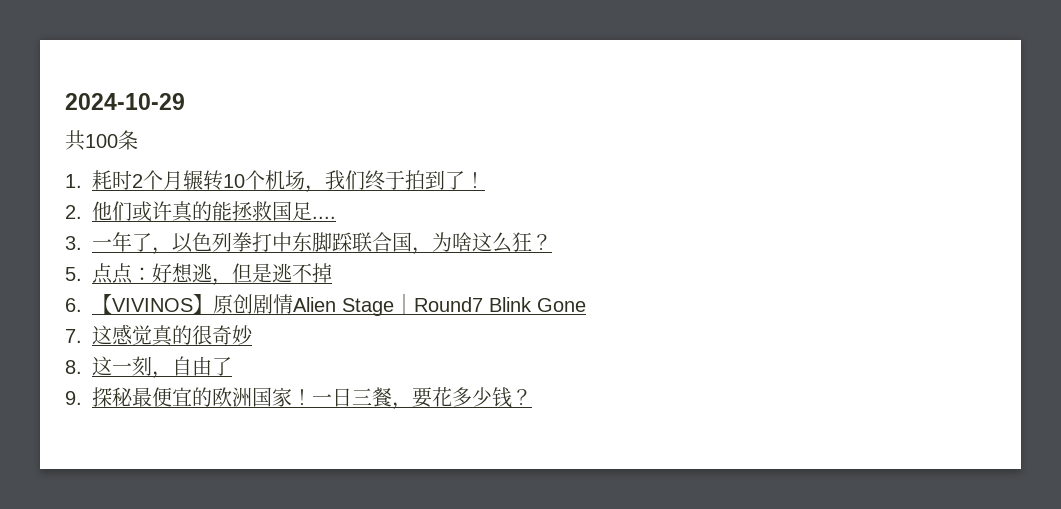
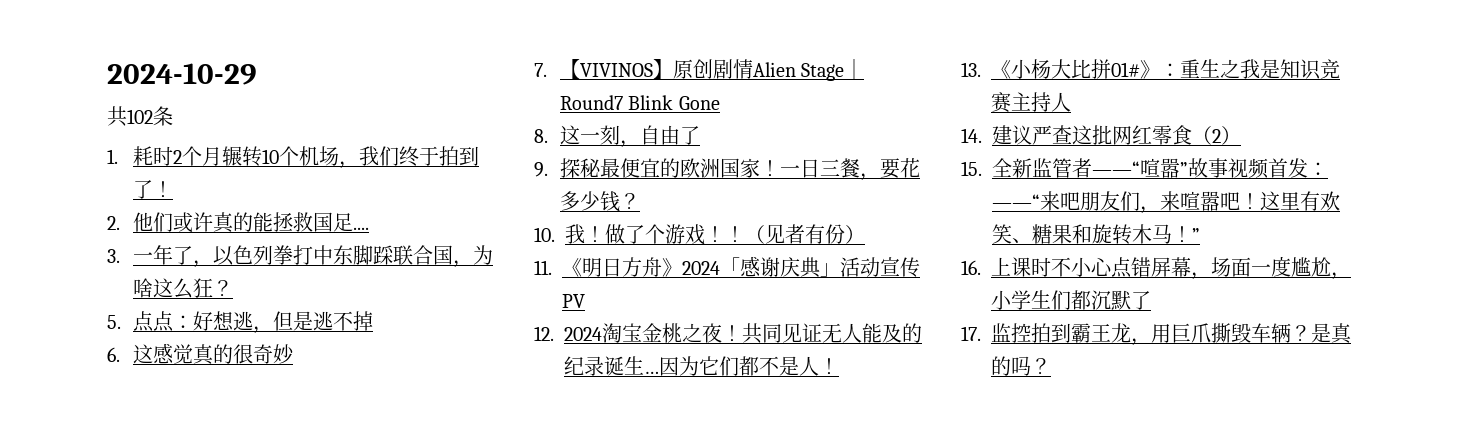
[85,134,118,148] 100 -> [127,109,153,124] 102
(82, 305) none -> [132,343,294,365] [534,63,547,77] 这感觉真的很奇妙 // 7.
[65,324,253,346] // 7.这感觉真的很奇妙 -> (720, 103) none
(532, 397) none -> [534,224,865,245] [534,256,920,278] [562,294,585,308] [534,323,922,344] [564,356,839,376] [961,59,1340,80] [991,92,1071,113] [961,125,1241,145] [961,158,1328,179] [992,191,1340,214] [992,224,1200,245] [961,256,1351,280] [991,290,1151,310] [961,323,1352,346] [991,356,1051,376] // 10.我！做了个游戏！！（见者有份） // 11.《明日方舟》2024「感谢庆典」活动宣传PV // 12. 2024淘宝金桃之夜！共同见证无人能及的纪录诞生…因为它们都不是人！ // 13.《小杨大比拼01#》：重生之我是知识竞赛主持人 // 14.建议严查这批网红零食（2） // 15.全新监管者——“喧嚣”故事视频首发：——“来吧朋友们，来喧嚣吧！这里有欢笑、糖果和旋转木马！” // 16.上课时不小心点错屏幕，场面一度尴尬，小学生们都沉默了 // 17.监控拍到霸王龙，用巨爪撕毁车辆？是真的吗？

